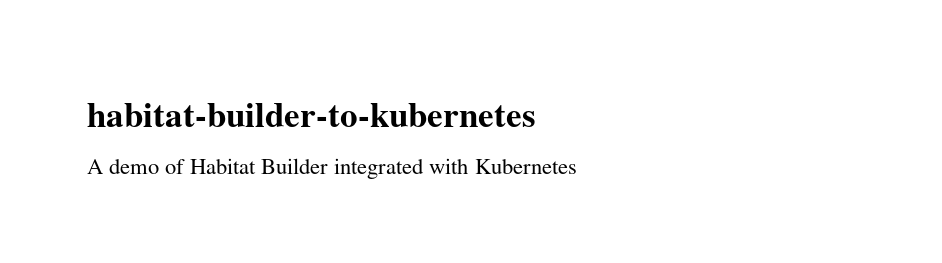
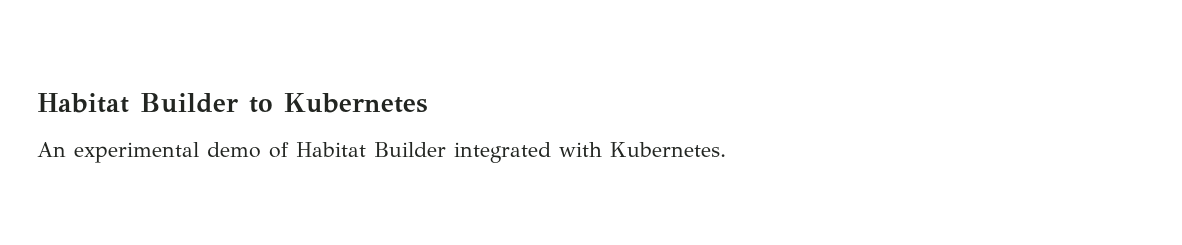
[87,103,536,127] [87,159,103,174] habitat-builder-to-kubernetes // A -> [37,93,428,113] [37,142,199,163] Habitat Builder to Kubernetes // An experimental
[474,158,577,174] Kubernetes -> [610,142,726,157] Kubernetes.

